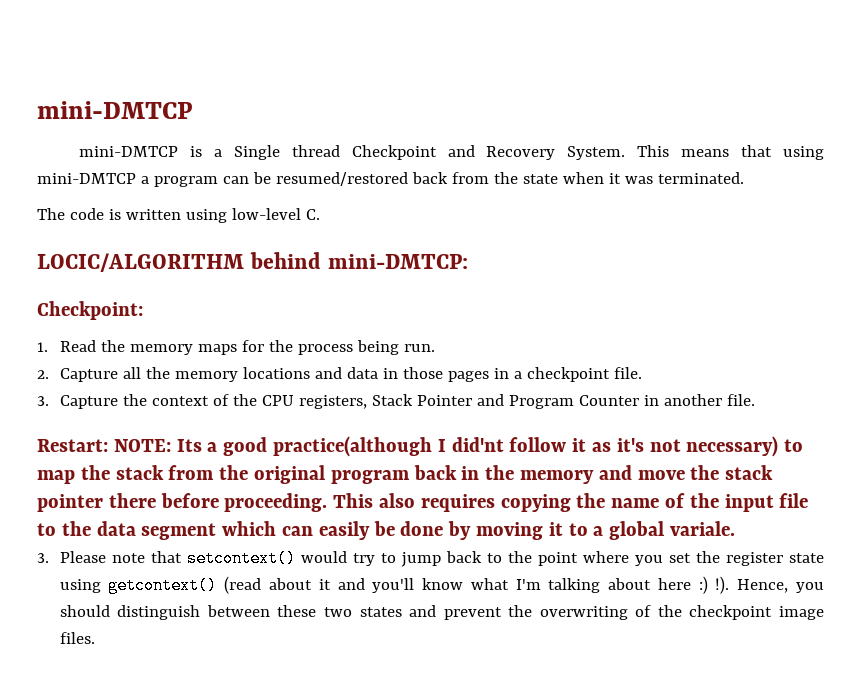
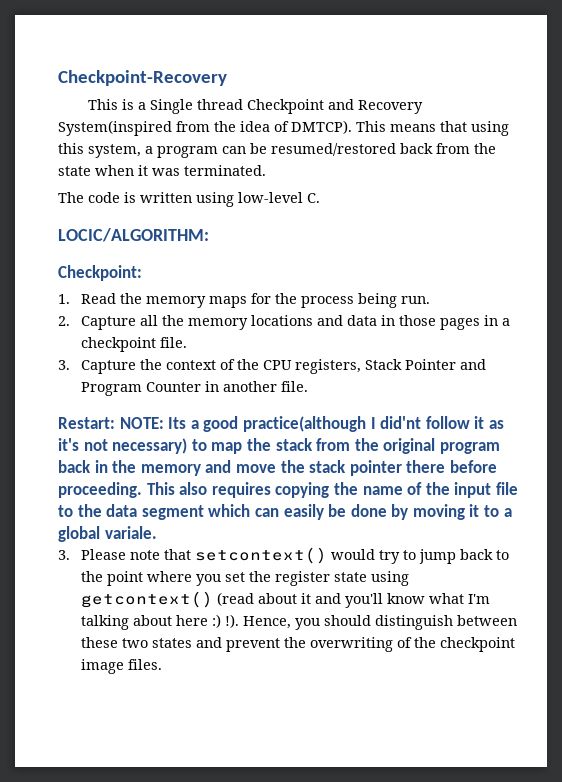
[37,101,192,119] [79,146,179,157] mini-DMTCP // mini-DMTCP -> [58,70,227,86] [87,99,118,110] Checkpoint-Recovery // This
[567,146,626,160] System. -> [58,120,352,136] System(inspired from the idea of DMTCP).
[37,173,136,184] mini-DMTCP -> [58,143,141,158] this system,
[37,252,468,272] LOCIC/ALGORITHM behind mini-DMTCP: -> [58,228,209,242] LOCIC/ALGORITHM:

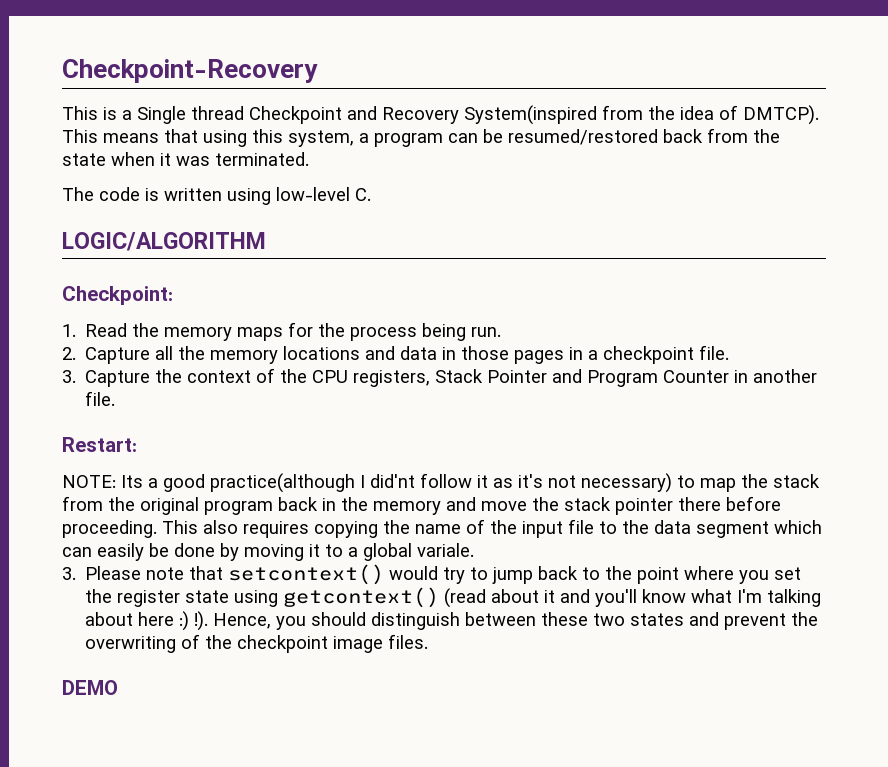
[58,228,209,242] LOCIC/ALGORITHM: -> [62,232,266,251] LOGIC/ALGORITHM
(115, 423) none -> (137, 444) //
(162, 664) none -> [62,680,118,695] // DEMO

